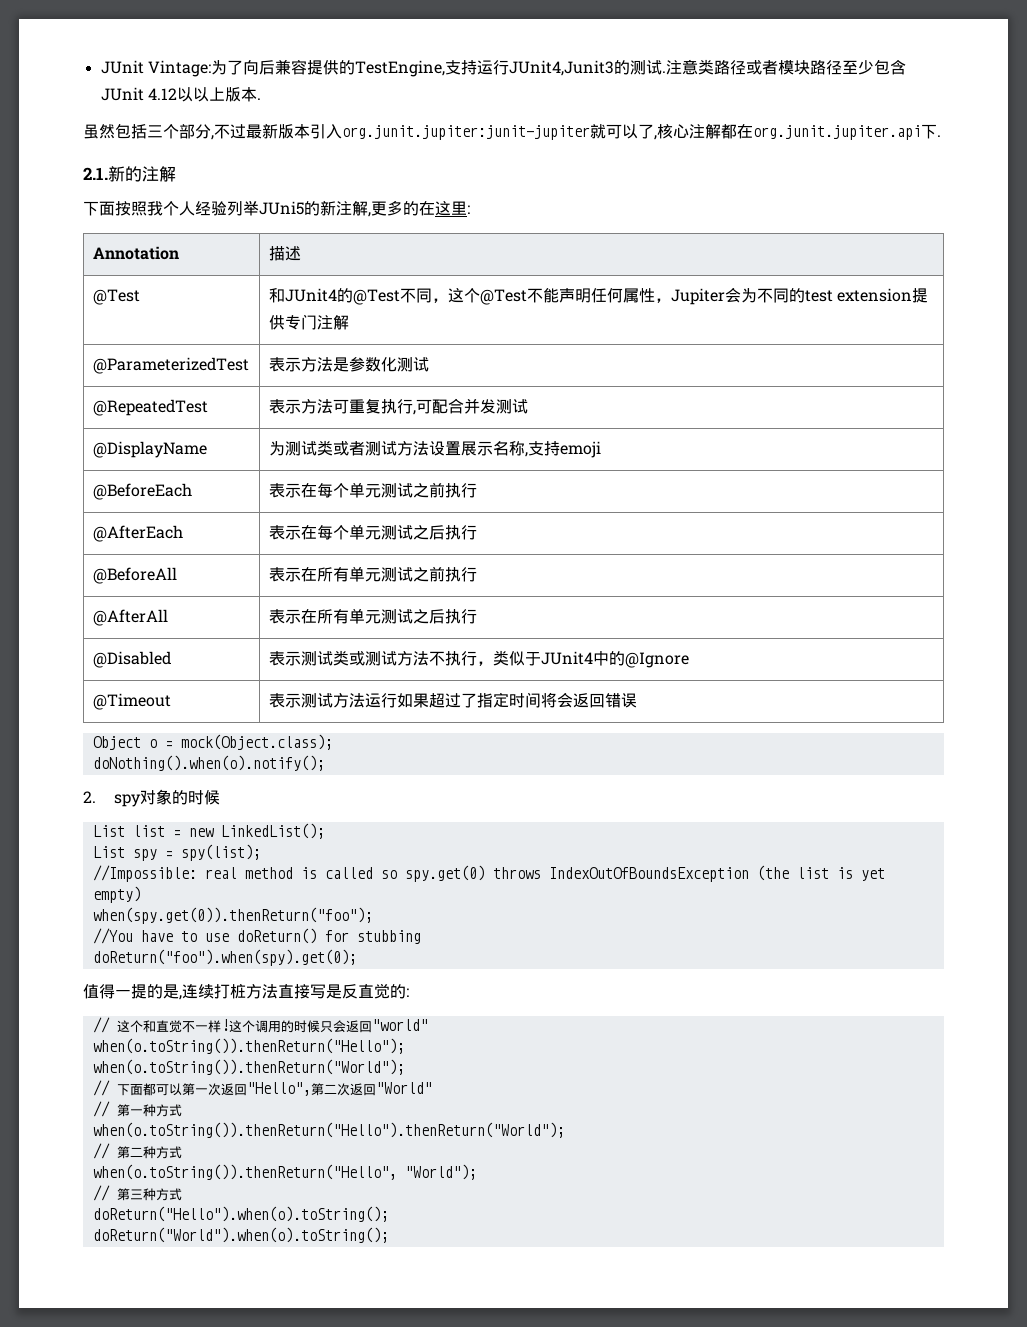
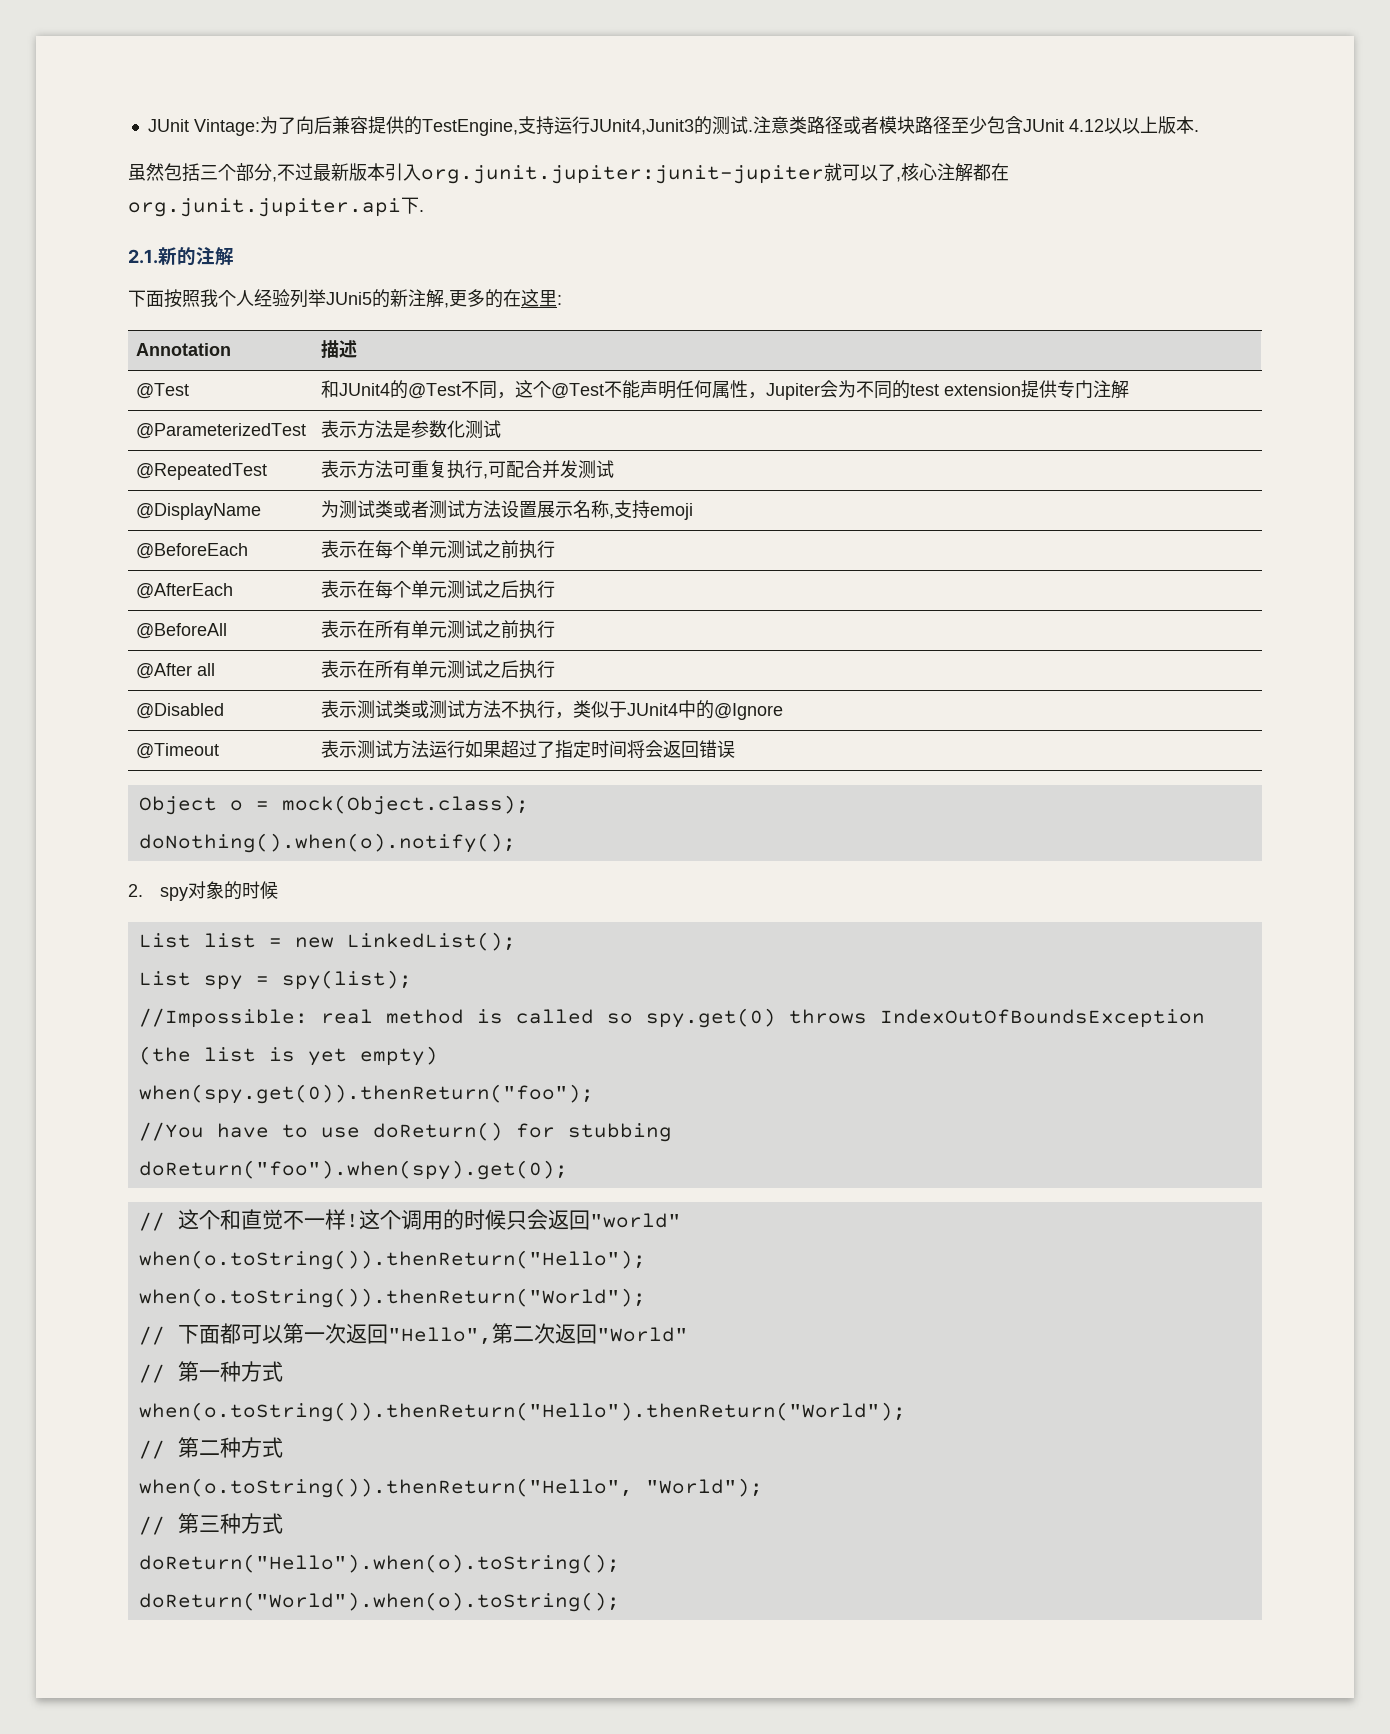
[92,609,168,626] @AfterAll -> [135,663,215,679] @After all
[83,983,409,1000] // 值得一提的是,连续打桩方法直接写是反直觉的: -> (568, 1170) none

